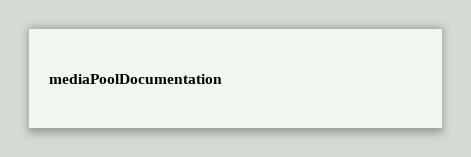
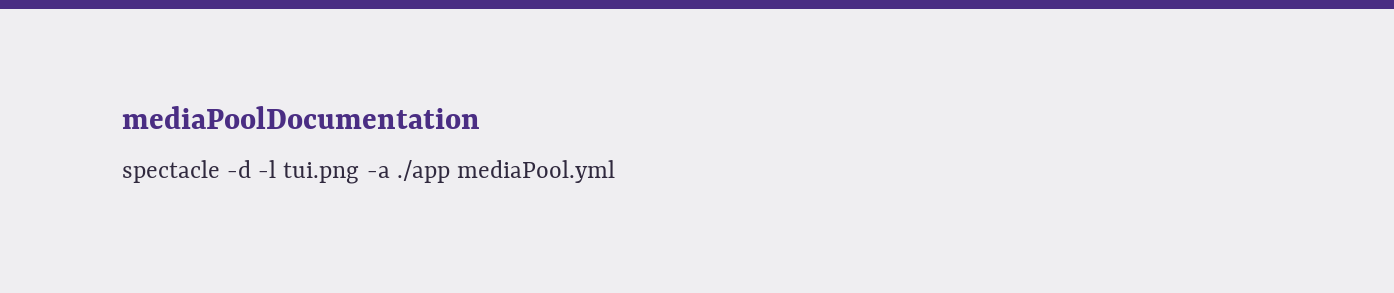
(222, 79) none -> [122,160,615,184] // spectacle -d -l tui.png -a ./app mediaPool.yml

